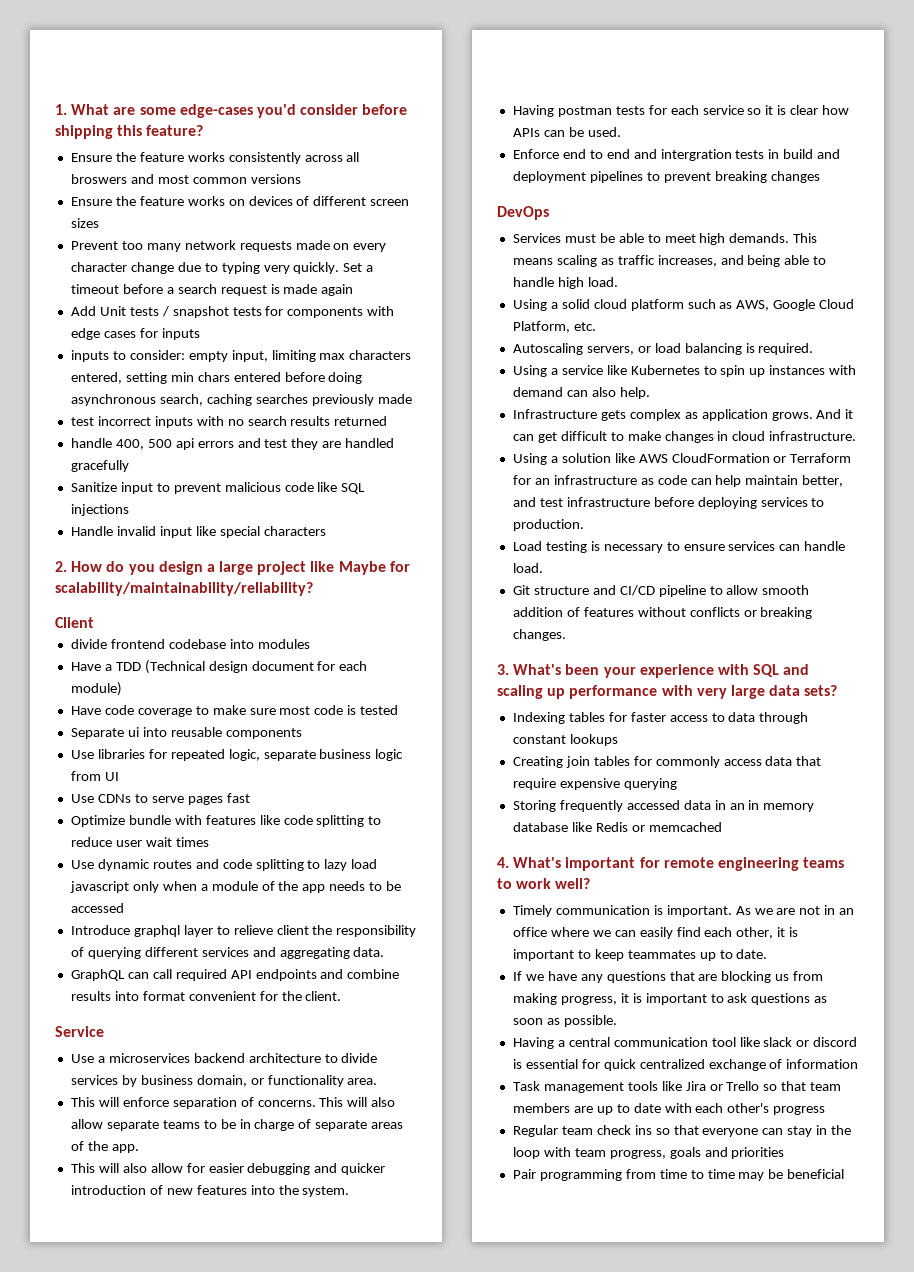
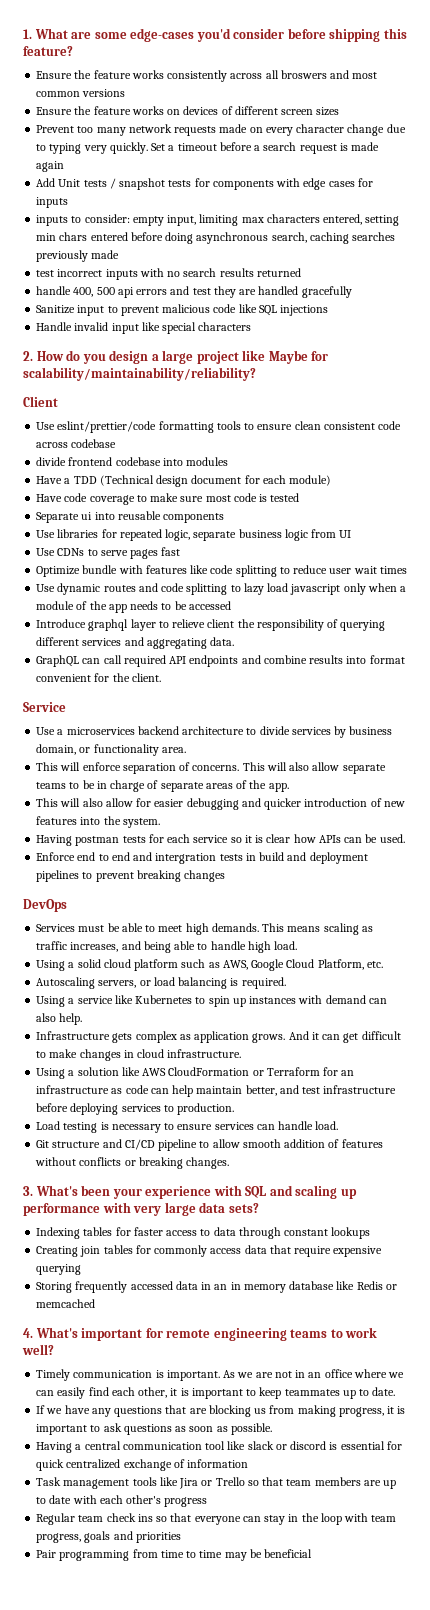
(94, 622) none -> [36,421,402,433] [36,439,117,448] // Use eslint/prettier/code formatting tools to ensure clean consistent code across codebase

